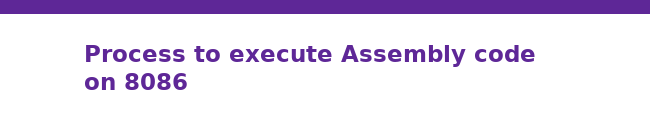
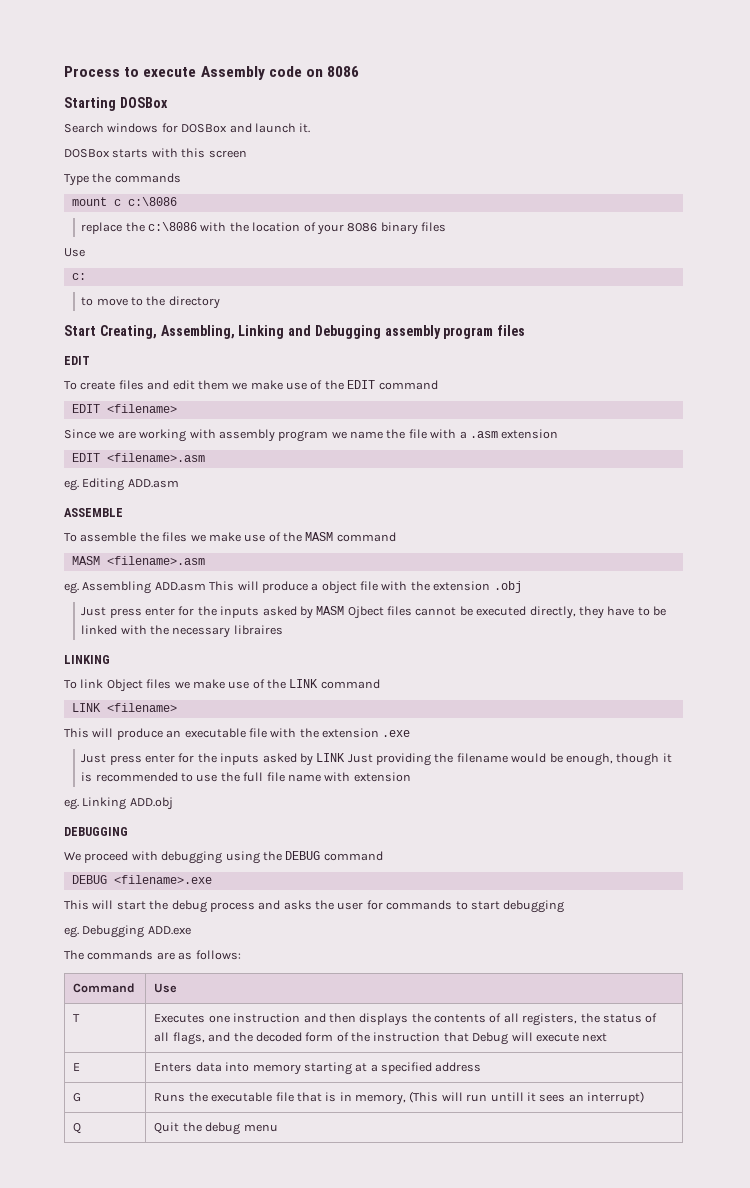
(188, 81) none -> [64,97,168,111] [64,123,311,133] [64,148,247,158] [64,173,181,186] [71,197,177,206] [81,222,447,235] [64,248,85,257] [71,273,86,280] [81,296,220,309] [64,325,526,339] [64,356,90,365] [64,380,438,390] [71,404,177,413] [64,429,559,442] [71,453,205,462] [64,478,179,491] [64,508,123,517] [64,532,396,542] [71,556,205,565] [64,581,522,594] [81,606,667,619] [81,625,283,638] [64,655,110,664] [64,679,380,692] [71,703,177,712] [64,728,411,740] [81,753,672,766] [81,772,411,782] [64,797,173,810] [64,827,128,836] [64,851,383,864] [71,875,212,884] [64,900,565,913] [64,925,191,938] [64,950,241,960] [73,983,136,993] [154,983,178,993] [73,1014,81,1022] [154,1013,658,1026] [154,1032,608,1045] [73,1063,81,1071] [154,1062,482,1075] [73,1093,82,1102] [154,1091,645,1105] [73,1123,82,1134] [154,1122,278,1135] // Starting DOSBox // Search windows for DOSBox and launch it. // DOSBox starts with this screen // Type the commands // mount c c:\8086 // replace the c:\8086 with the location of your 8086 binary files // Use // c: // to move to the directory // Start Creating, Assembling, Linking and Debugging assembly program files // EDIT // To create files and edit them we make use of the EDIT command // EDIT <filename> // Since we are working with assembly program we name the file with a .asm extension // EDIT <filename>.asm // eg. Editing ADD.asm // ASSEMBLE // To assemble the files we make use of the MASM command // MASM <filename>.asm // eg. Assembling ADD.asm This will produce a object file with the extension .obj // Just press enter for the inputs asked by MASM Ojbect files cannot be executed directly, they have to be linked with the necessary libraires // LINKING // To link Object files we make use of the LINK command // LINK <filename> // This will produce an executable file with the extension .exe // Just press enter for the inputs asked by LINK Just providing the filename would be enough, though it is recommended to use the full file name with extension // eg. Linking ADD.obj // DEBUGGING // We proceed with debugging using the DEBUG command // DEBUG <filename>.exe // This will start the debug process and asks the user for commands to start debugging // eg. Debugging ADD.exe // The commands are as follows: // Command | Use // T | Executes one instruction and then displays the contents of all registers, the status of all flags, and the decoded form of the instruction that Debug will execute next // E | Enters data into memory starting at a specified address // G | Runs the executable file that is in memory, (This will run untill it sees an interrupt) // Q | Quit the debug menu

